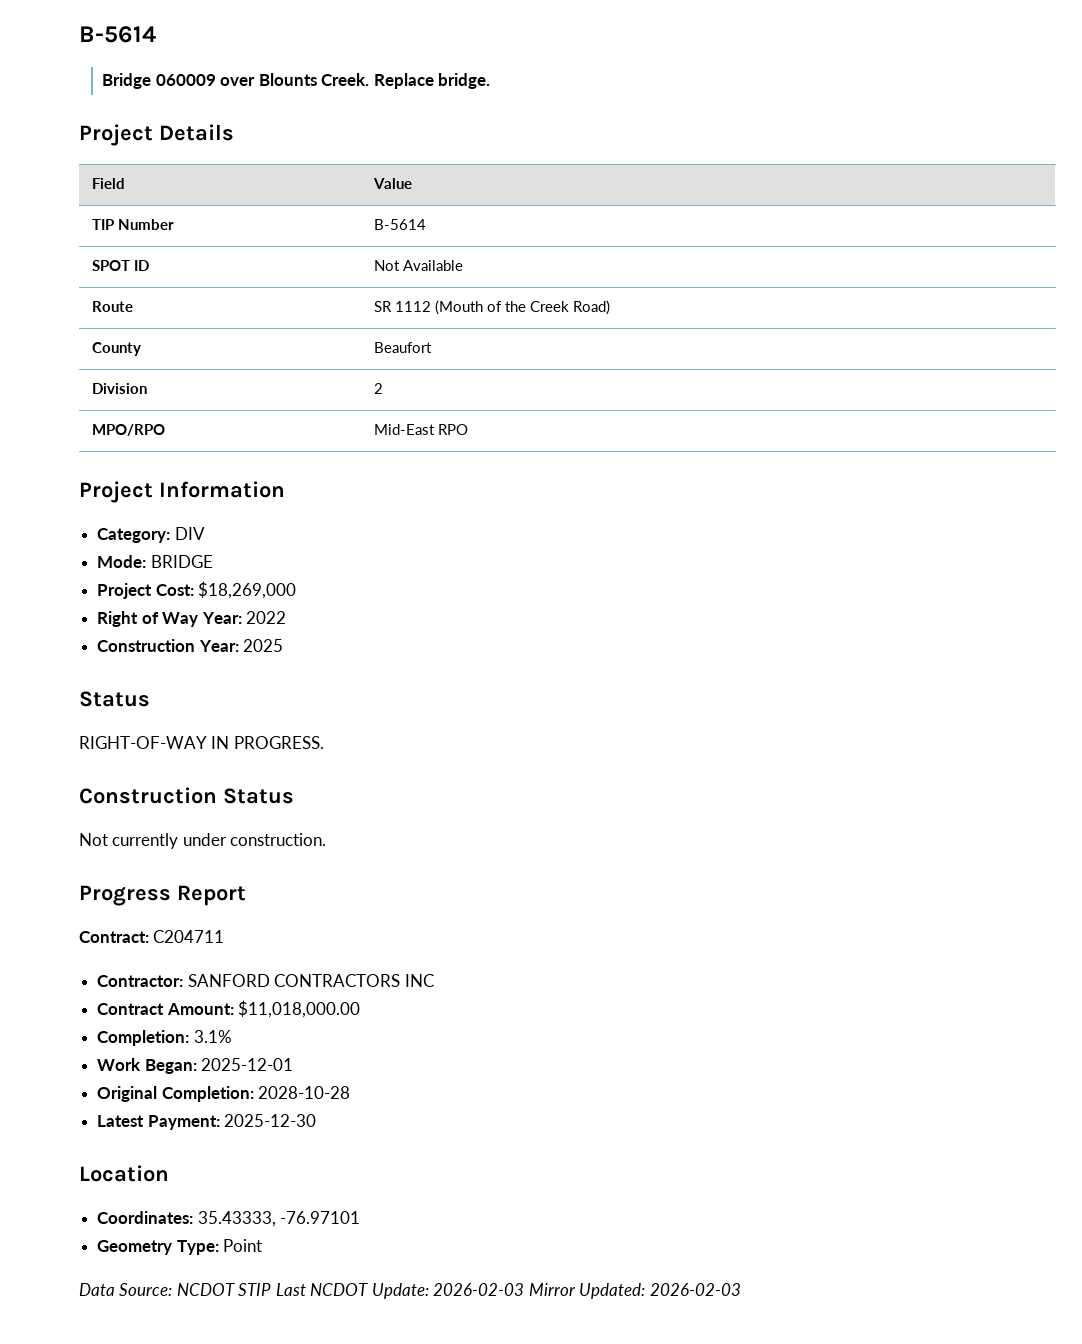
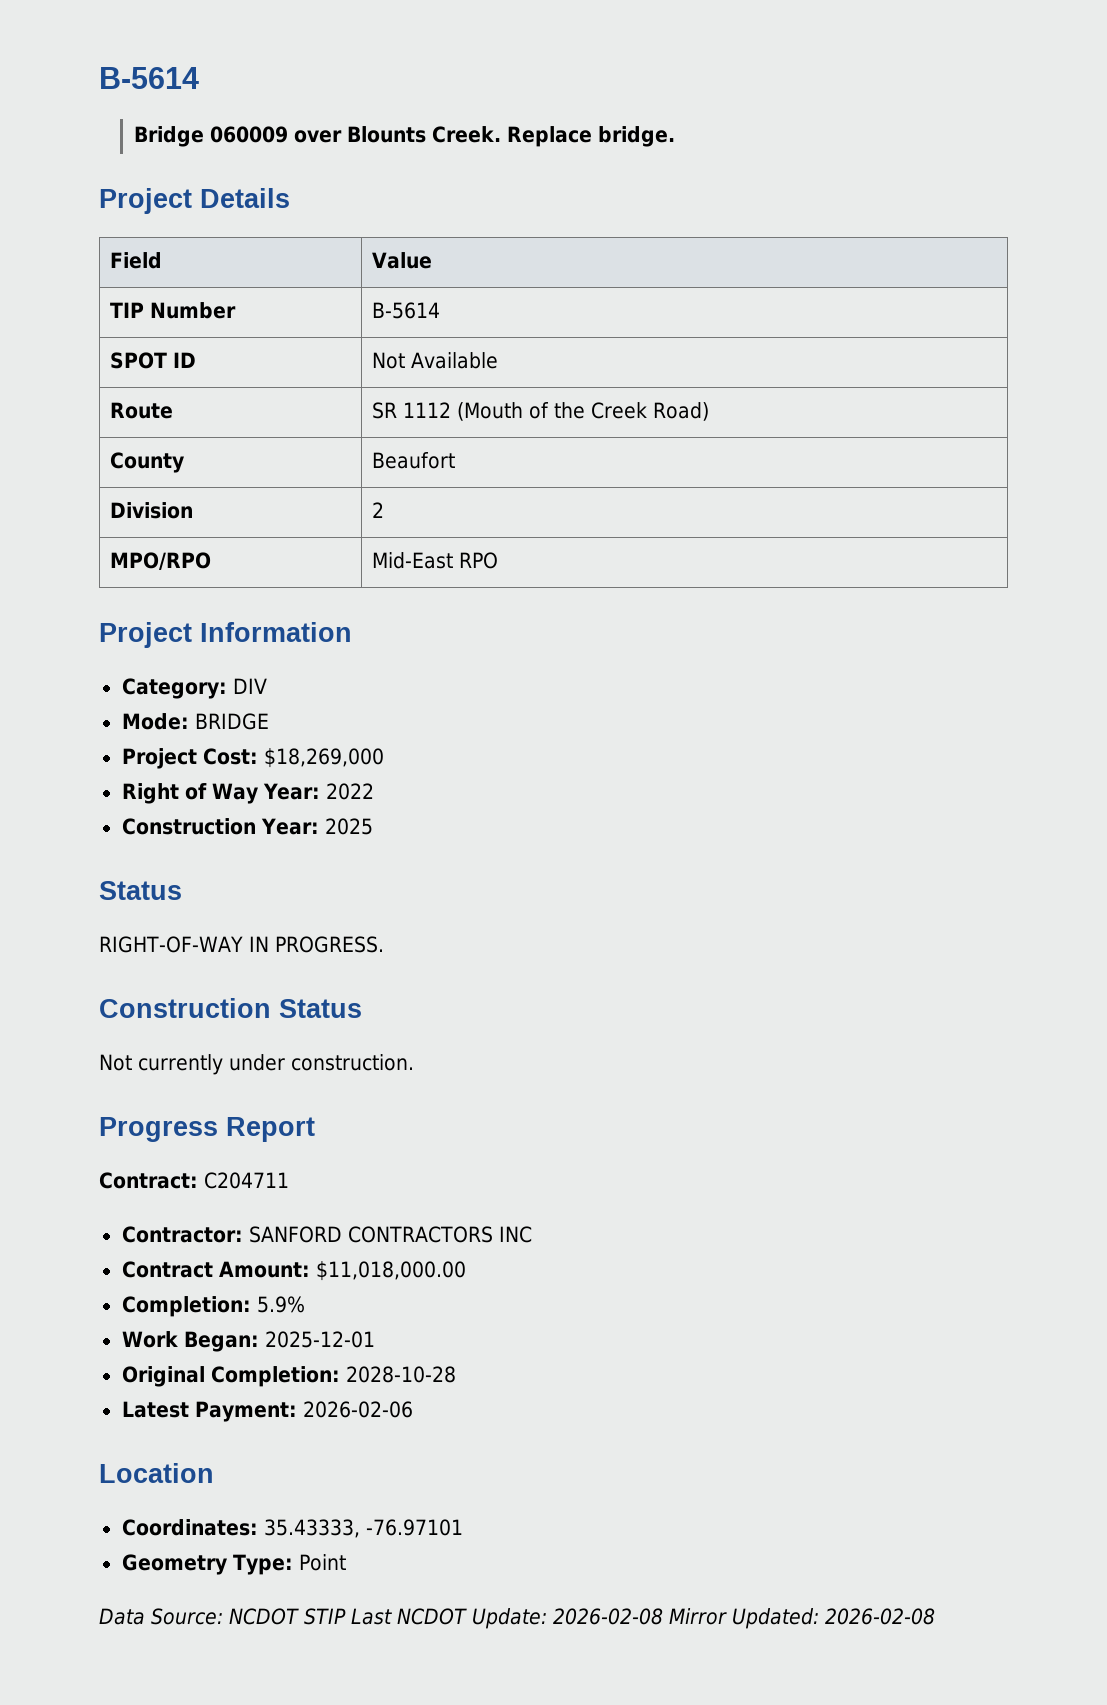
[193,1030,232,1043] 3.1% -> [256,1296,305,1313] 5.9%
[224,1114,317,1127] 2025-12-30 -> [302,1401,413,1418] 2026-02-06
[433,1283,525,1296] 2026-02-03 -> [553,1608,663,1625] 2026-02-08
[649,1283,741,1296] 2026-02-03 -> [825,1608,935,1625] 2026-02-08

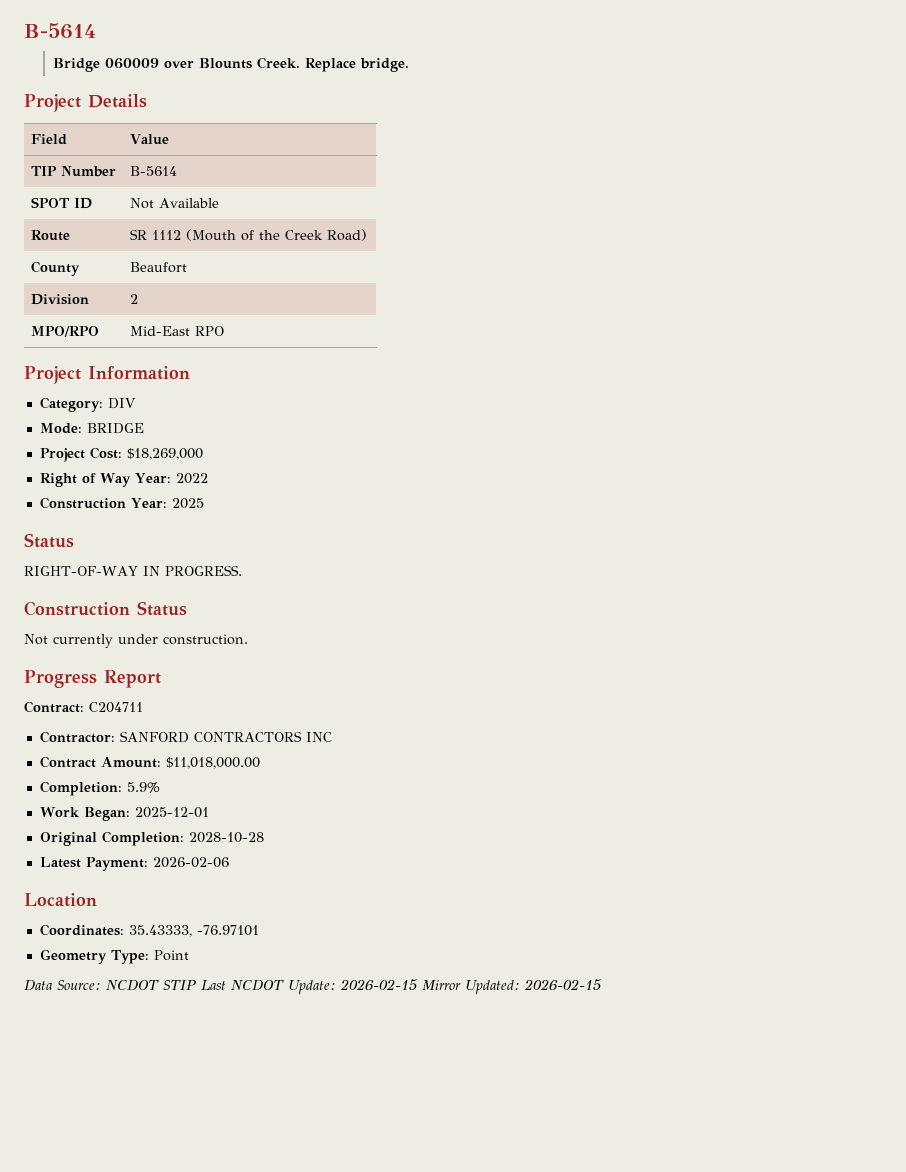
[553,1608,663,1625] 2026-02-08 -> [339,979,417,991] 2026-02-15
[825,1608,935,1625] 2026-02-08 -> [523,979,601,991] 2026-02-15

